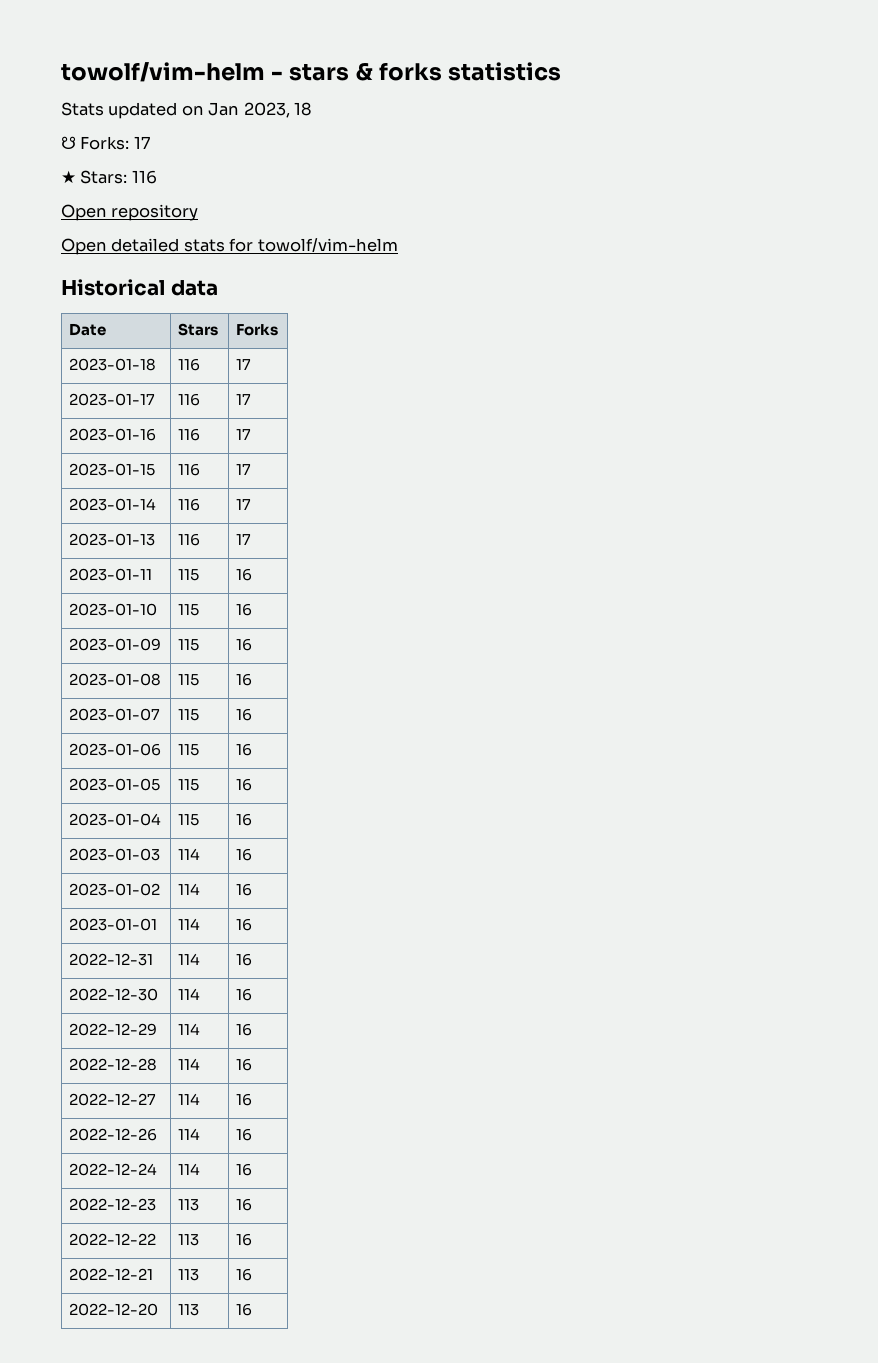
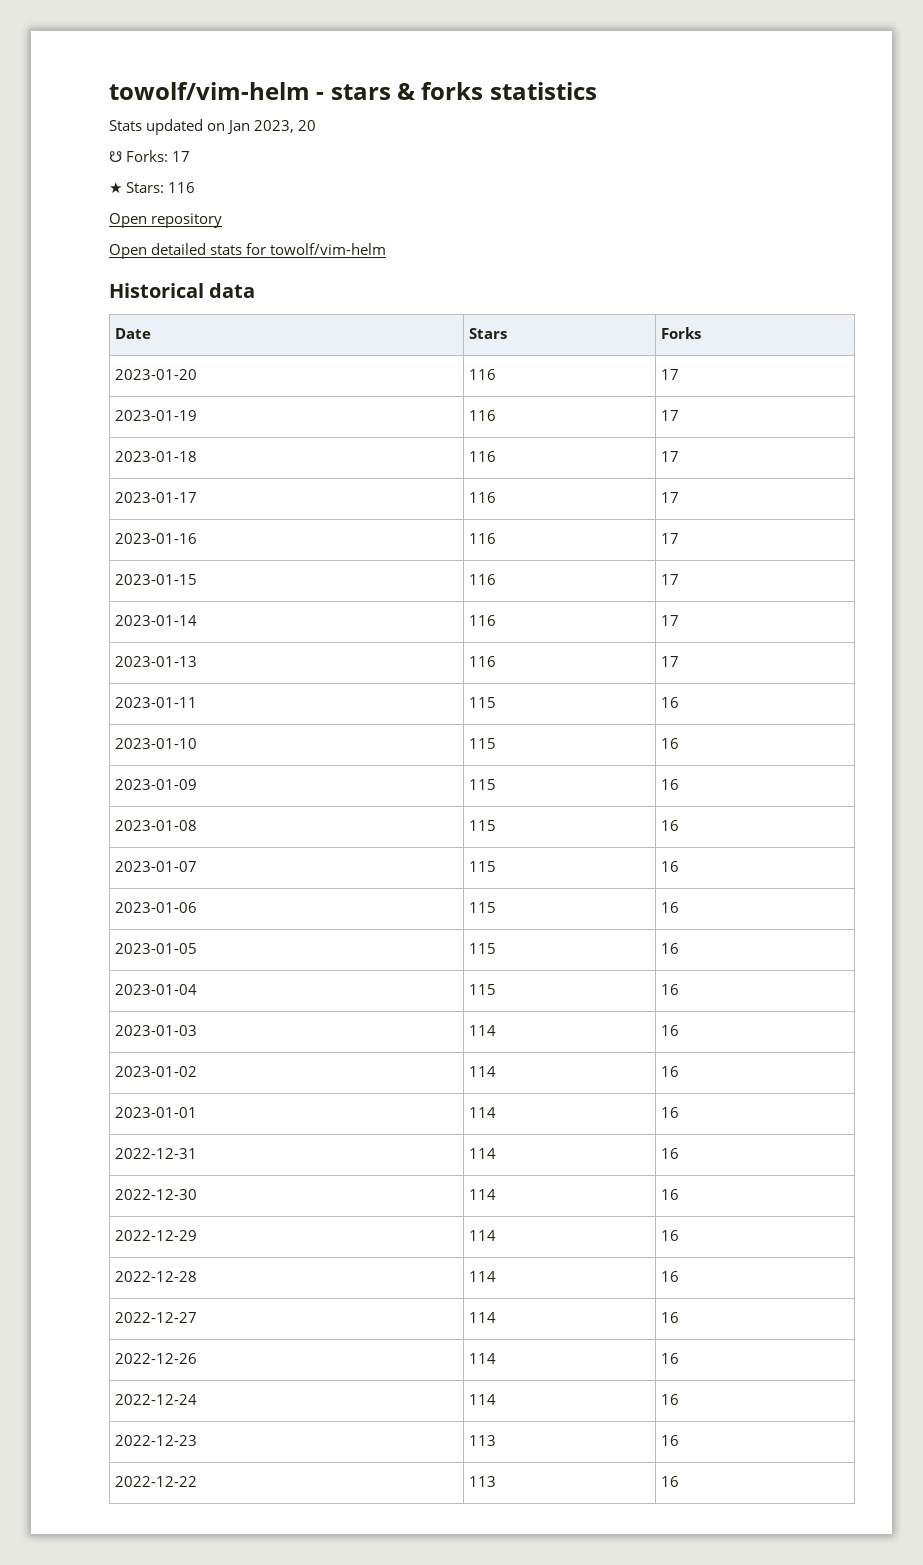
[294,102,313,116] 18 -> [298,120,317,131] 20
(279, 330) none -> [115,369,198,380] [469,369,497,380] [661,369,680,380] [115,410,198,421] [469,410,497,421] [661,410,680,421] // 2023-01-20 | 116 | 17 // 2023-01-19 | 116 | 17
[69,1268,154,1281] [178,1269,200,1281] [236,1268,253,1281] [69,1303,159,1316] [178,1304,200,1316] [236,1303,253,1316] // 2022-12-21 | 113 | 16 // 2022-12-20 | 113 | 16 -> (680, 1481) none

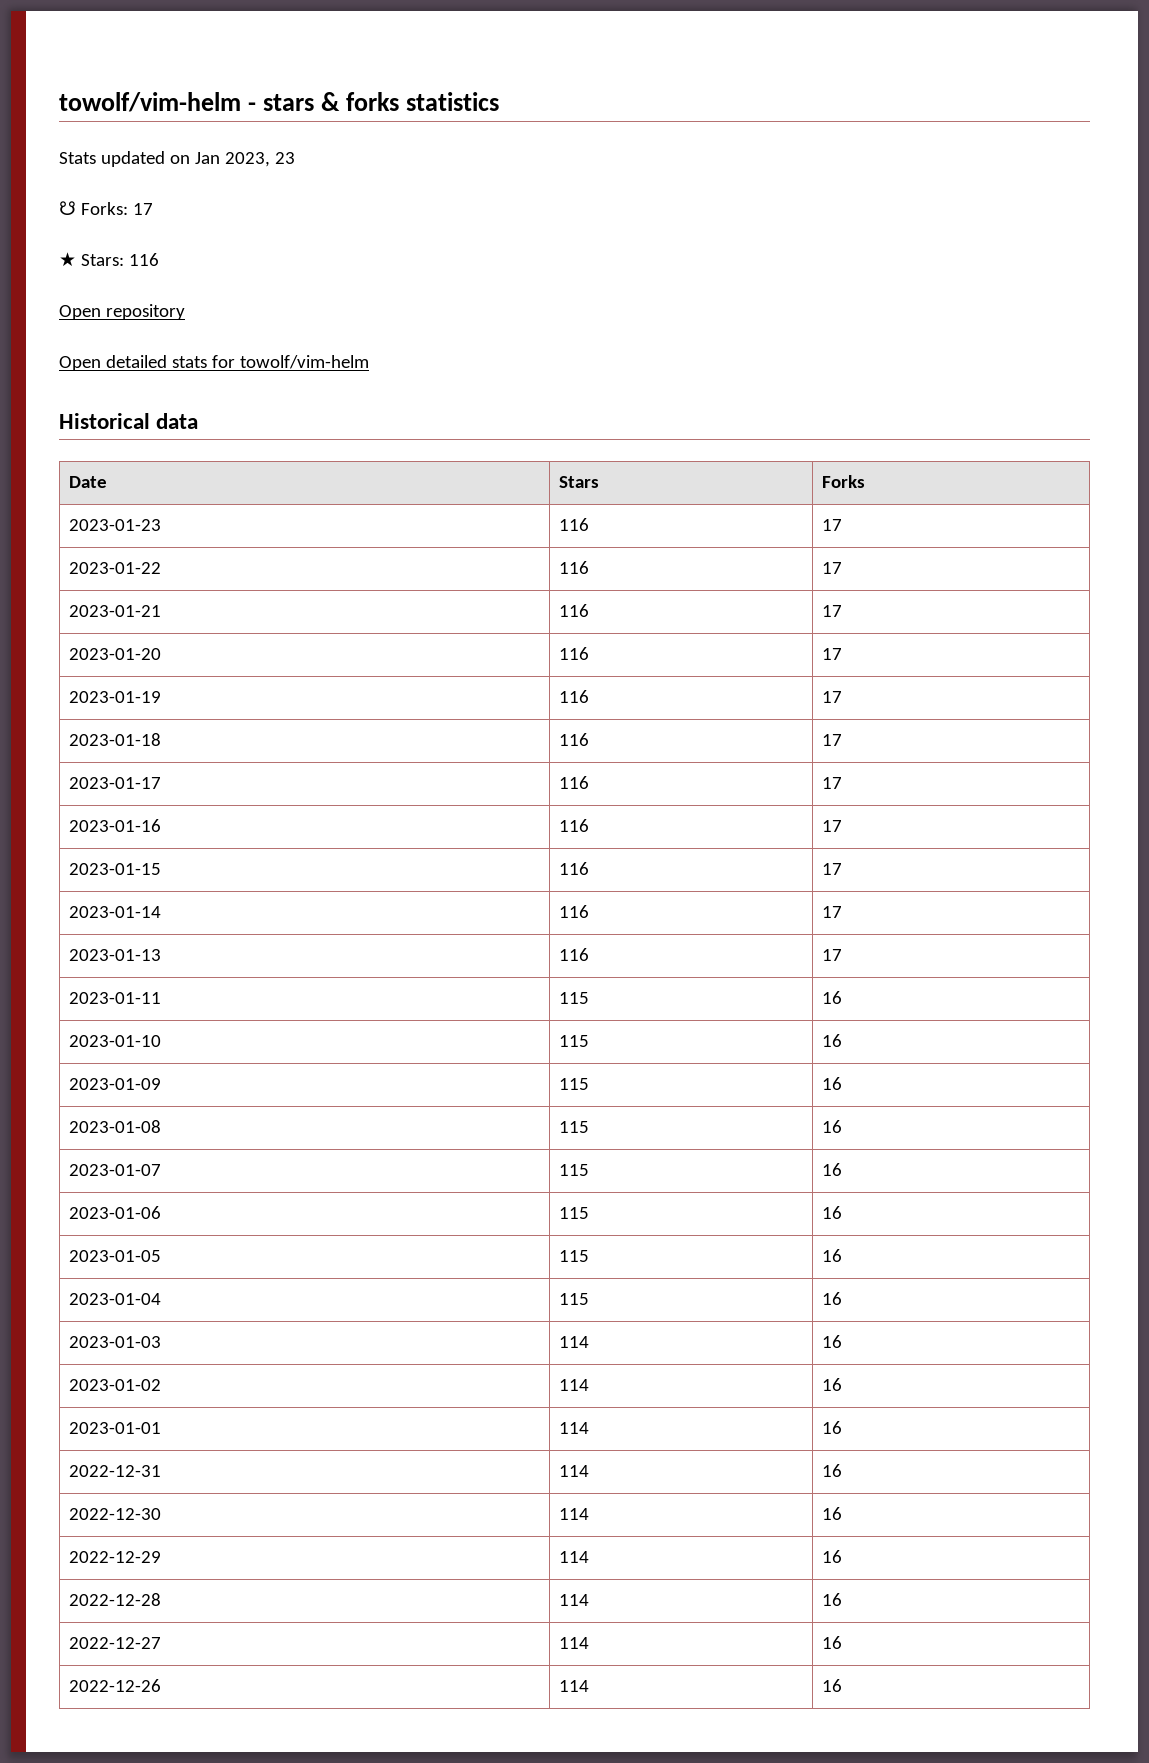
[298,120,317,131] 20 -> [274,152,295,164] 23
(702, 333) none -> [68,519,161,531] [558,518,589,531] [821,519,842,531] [68,562,161,574] [558,561,589,574] [821,562,842,574] [68,605,161,617] [558,604,589,617] [821,605,842,617] // 2023-01-23 | 116 | 17 // 2023-01-22 | 116 | 17 // 2023-01-21 | 116 | 17
[115,1394,198,1405] [469,1394,497,1405] [661,1394,680,1405] [115,1435,198,1446] [469,1435,497,1446] [661,1435,680,1446] [115,1476,198,1487] [469,1476,497,1487] [661,1476,680,1487] // 2022-12-24 | 114 | 16 // 2022-12-23 | 113 | 16 // 2022-12-22 | 113 | 16 -> (842, 1685) none

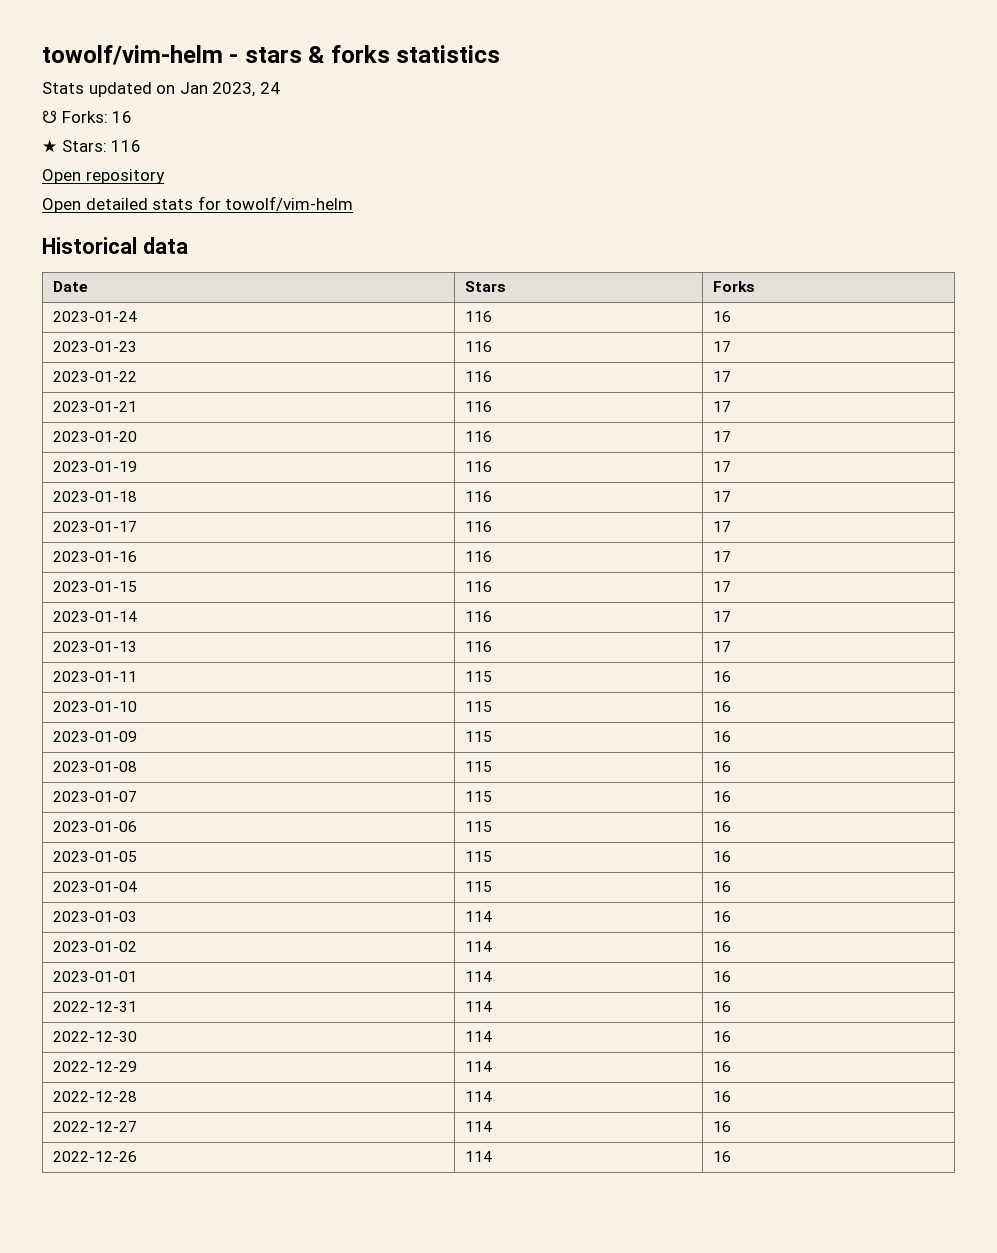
[274,152,295,164] 23 -> [259,82,280,94] 24
[132,203,153,215] 17 -> [112,111,133,123] 16
(865, 481) none -> [53,311,138,322] [465,311,493,322] [713,311,732,322] // 2023-01-24 | 116 | 16

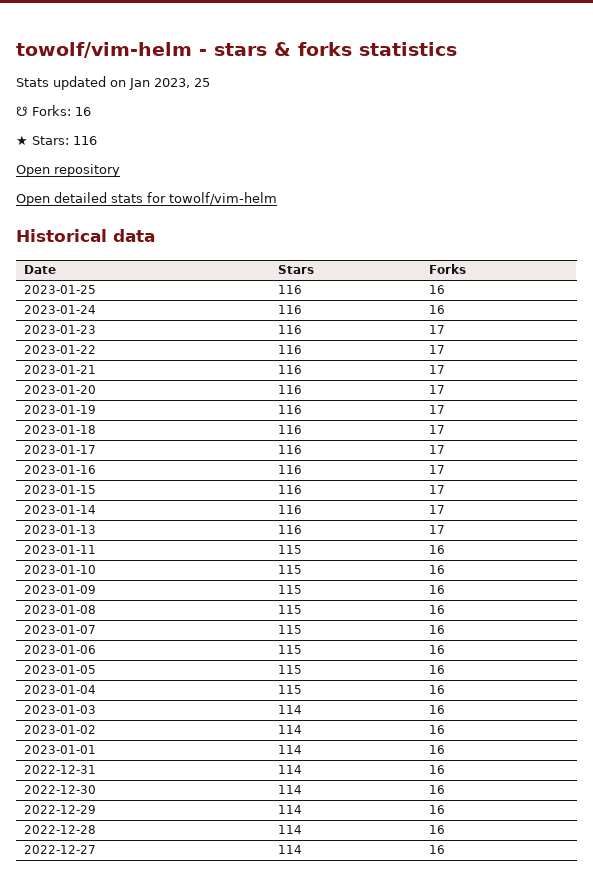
[259,82,280,94] 24 -> [194,78,210,87] 25
(756, 286) none -> [24,285,97,294] [278,285,303,294] [429,285,446,294] // 2023-01-25 | 116 | 16
[53,1151,138,1162] [465,1151,493,1162] [713,1151,732,1162] // 2022-12-26 | 114 | 16 -> (446, 849) none

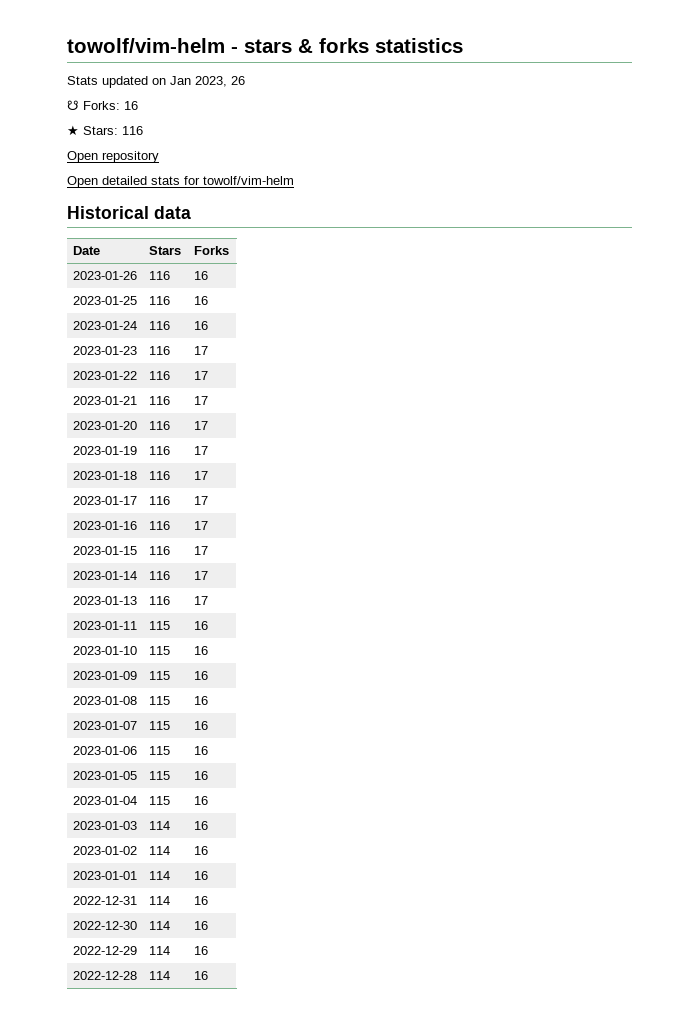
[194,78,210,87] 25 -> [231,76,245,85] 26
(467, 269) none -> [72,271,137,280] [148,271,170,280] [193,271,208,280] // 2023-01-26 | 116 | 16
[24,845,97,854] [278,845,303,854] [429,845,446,854] // 2022-12-27 | 114 | 16 -> (208, 975) none

